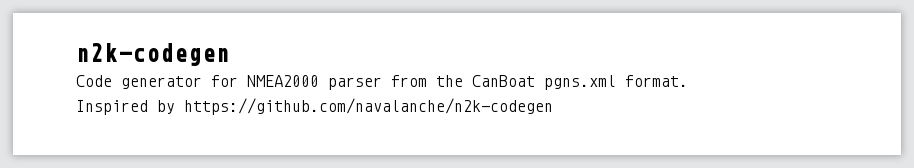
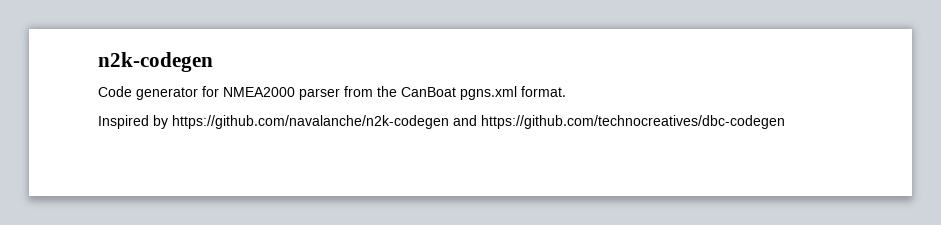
(553, 106) none -> [453,115,785,129] and https://github.com/technocreatives/dbc-codegen

